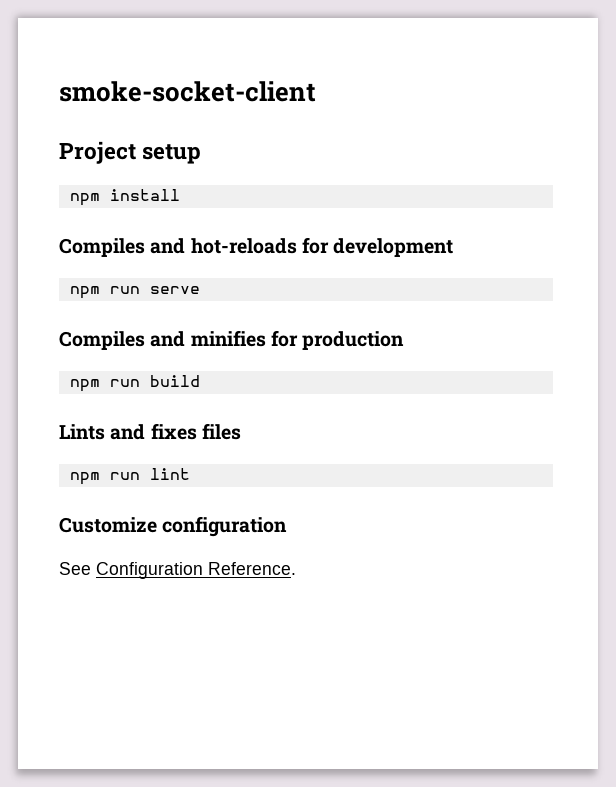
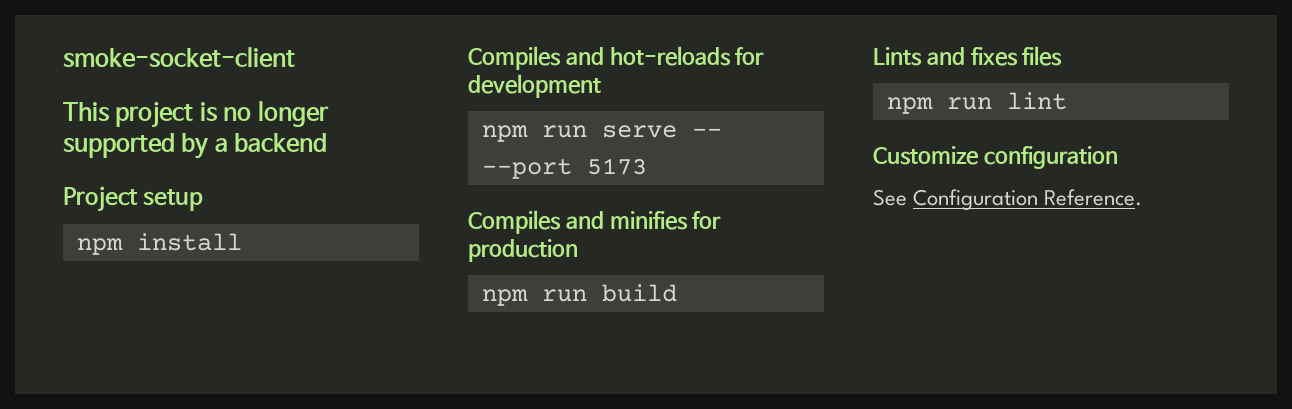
(316, 91) none -> [63,101,329,128] [63,133,328,159] // This project is no longer supported by a backend
(200, 290) none -> [691,128,722,137] [481,158,647,179] -- --port 5173

